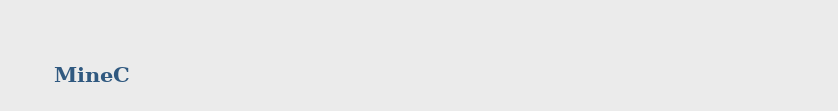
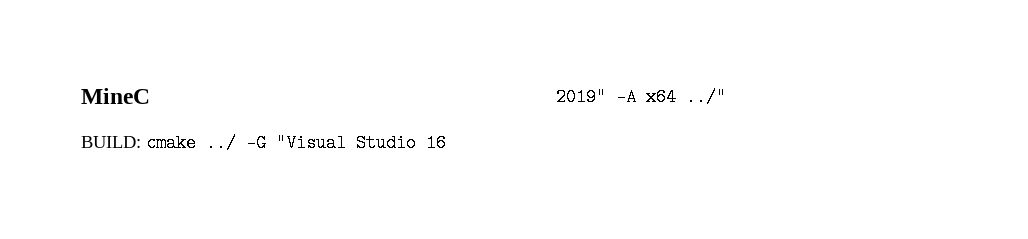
(130, 74) none -> [81,134,446,152] [556,88,726,106] // BUILD: cmake ../ -G "Visual Studio 16 2019" -A x64 ../"

